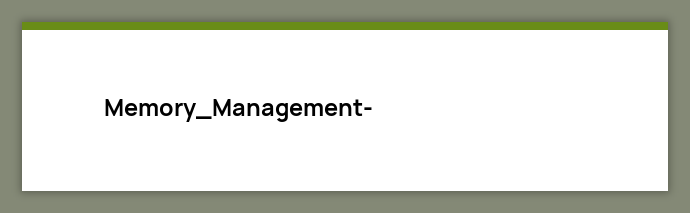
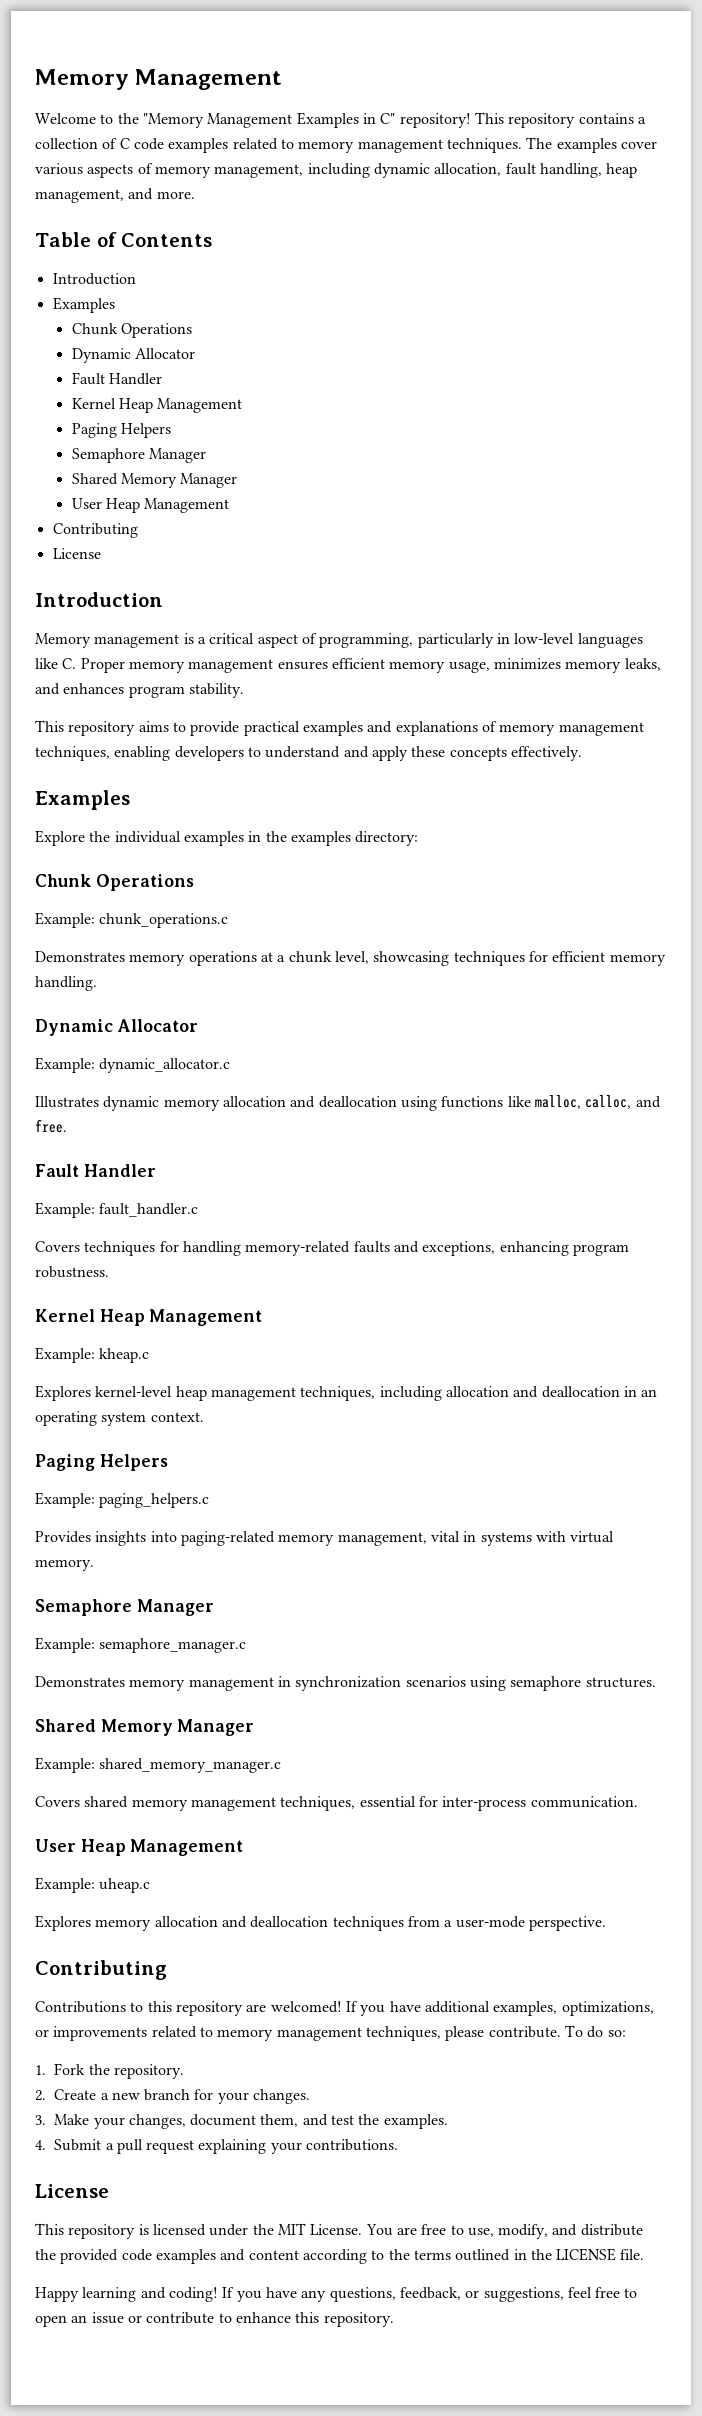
[104,99,373,122] Memory_Management- -> [35,69,283,90] [35,112,646,128] [35,137,657,153] [35,163,638,178] [35,188,195,203] [35,232,213,247] [52,273,136,285] [52,297,115,313] [71,323,193,338] [71,348,196,363] [71,372,163,385] [71,398,243,413] [71,423,172,438] [71,448,207,463] [71,473,238,488] [71,498,230,513] [52,523,138,538] [52,548,101,559] [35,592,163,607] [35,633,643,648] [35,658,661,673] [35,683,244,698] [35,720,644,736] [35,746,582,761] [35,790,130,810] [35,830,419,846] [35,874,194,891] [35,912,229,928] [35,951,666,966] [35,976,97,991] [35,1019,198,1036] [35,1057,231,1073] [35,1095,661,1111] [35,1119,67,1133] [35,1164,156,1177] [35,1202,199,1218] [35,1241,629,1256] [35,1266,109,1278] [35,1309,263,1326] [35,1347,150,1363] [35,1385,658,1401] [35,1411,204,1426] [35,1454,168,1471] [35,1492,210,1508] [35,1531,615,1546] [35,1559,94,1571] [35,1599,214,1616] [35,1637,247,1653] [35,1676,656,1691] [35,1719,255,1736] [35,1757,282,1773] [35,1796,638,1811] [35,1839,244,1856] [35,1877,151,1893] [35,1915,606,1931] [35,1960,167,1980] [35,2001,654,2016] [35,2025,626,2041] [35,2063,184,2079] [35,2089,311,2104] [35,2114,448,2129] [35,2139,399,2154] [35,2184,109,2198] [35,2223,643,2239] [35,2248,645,2264] [35,2287,638,2302] [35,2312,394,2327] Memory Management // Welcome to the "Memory Management Examples in C" repository! This repository contains a collection of C code examples related to memory management techniques. The examples cover various aspects of memory management, including dynamic allocation, fault handling, heap management, and more. // Table of Contents // Introduction // Examples // Chunk Operations // Dynamic Allocator // Fault Handler // Kernel Heap Management // Paging Helpers // Semaphore Manager // Shared Memory Manager // User Heap Management // Contributing // License // Introduction // Memory management is a critical aspect of programming, particularly in low-level languages like C. Proper memory management ensures efficient memory usage, minimizes memory leaks, and enhances program stability. // This repository aims to provide practical examples and explanations of memory management techniques, enabling developers to understand and apply these concepts effectively. // Examples // Explore the individual examples in the examples directory: // Chunk Operations // Example: chunk_operations.c // Demonstrates memory operations at a chunk level, showcasing techniques for efficient memory handling. // Dynamic Allocator // Example: dynamic_allocator.c // Illustrates dynamic memory allocation and deallocation using functions like malloc, calloc, and free. // Fault Handler // Example: fault_handler.c // Covers techniques for handling memory-related faults and exceptions, enhancing program robustness. // Kernel Heap Management // Example: kheap.c // Explores kernel-level heap management techniques, including allocation and deallocation in an operating system context. // Paging Helpers // Example: paging_helpers.c // Provides insights into paging-related memory management, vital in systems with virtual memory. // Semaphore Manager // Example: semaphore_manager.c // Demonstrates memory management in synchronization scenarios using semaphore structures. // Shared Memory Manager // Example: shared_memory_manager.c // Covers shared memory management techniques, essential for inter-process communication. // User Heap Management // Example: uheap.c // Explores memory allocation and deallocation techniques from a user-mode perspective. // Contributing // Contributions to this repository are welcomed! If you have additional examples, optimizations, or improvements related to memory management techniques, please contribute. To do so: // 1. Fork the repository. // 2. Create a new branch for your changes. // 3. Make your changes, document them, and test the examples. // 4. Submit a pull request explaining your contributions. // License // This repository is licensed under the MIT License. You are free to use, modify, and distribute the provided code examples and content according to the terms outlined in the LICENSE file. // Happy learning and coding! If you have any questions, feedback, or suggestions, feel free to open an issue or contribute to enhance this repository.

